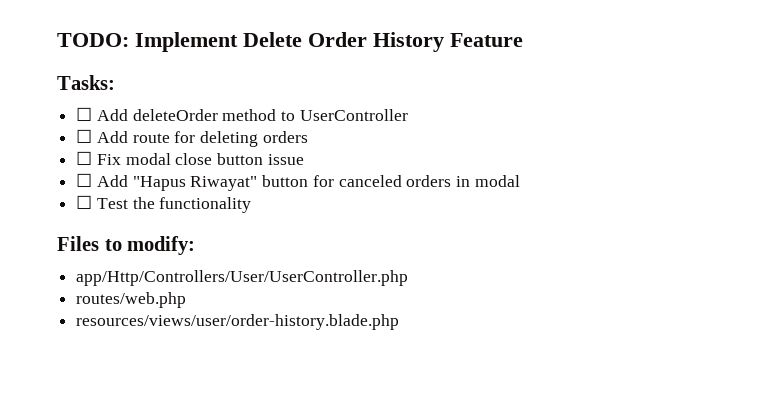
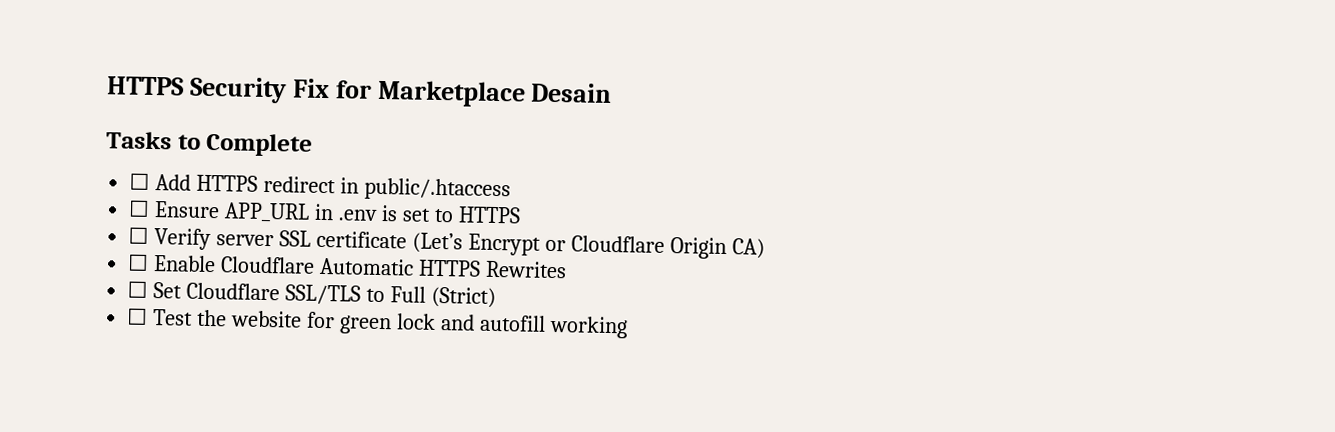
[57,32,523,52] [57,75,115,90] [76,107,408,121] [76,129,308,147] [76,151,304,165] [76,173,520,191] [76,195,252,213] [57,236,196,255] [76,270,409,286] [76,292,187,308] [76,314,400,330] TODO: Implement Delete Order History Feature // Tasks: // ☐ Add deleteOrder method to UserController // ☐ Add route for deleting orders // ☐ Fix modal close button issue // ☐ Add "Hapus Riwayat" button for canceled orders in modal // ☐ Test the functionality // Files to modify: // app/Http/Controllers/User/UserController.php // routes/web.php // resources/views/user/order-history.blade.php -> [107,76,613,108] [106,131,314,157] [129,172,511,202] [128,199,521,224] [128,226,765,260] [127,253,567,279] [127,280,496,309] [127,307,628,339] HTTPS Security Fix for Marketplace Desain // Tasks to Complete // ☐ Add HTTPS redirect in public/.htaccess // ☐ Ensure APP_URL in .env is set to HTTPS // ☐ Verify server SSL certificate (Let’s Encrypt or Cloudflare Origin CA) // ☐ Enable Cloudflare Automatic HTTPS Rewrites // ☐ Set Cloudflare SSL/TLS to Full (Strict) // ☐ Test the website for green lock and autofill working

